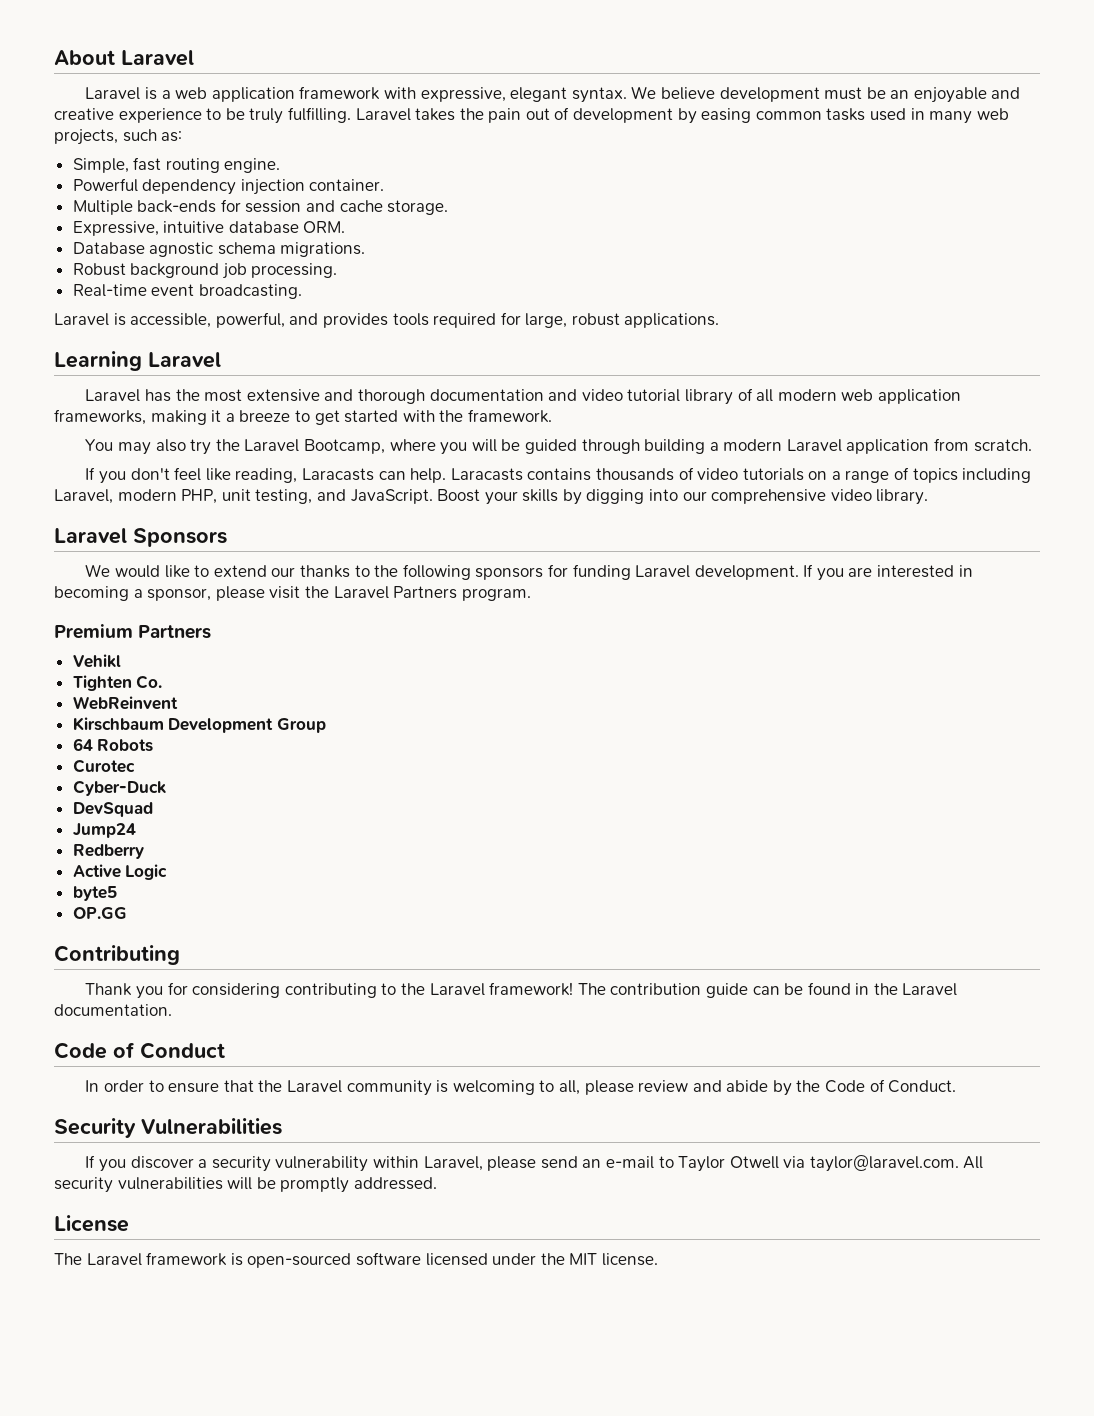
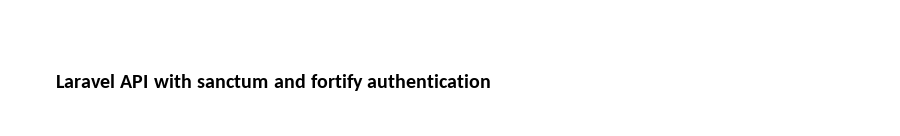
[54,50,194,66] [85,86,1021,103] [54,107,1009,124] [54,129,183,145] [72,157,281,173] [72,178,385,195] [72,199,449,215] [72,221,346,236] [72,242,366,257] [72,263,338,279] [72,284,302,299] [54,312,720,328] [54,351,221,371] [85,388,961,405] [54,409,552,425] [85,438,1032,455] [85,467,1032,484] [54,489,929,505] [54,528,227,547] [85,564,973,581] [54,586,531,601] [54,624,212,639] [72,654,121,668] [72,675,163,691] [72,696,178,710] [72,717,326,733] [72,738,154,752] [72,759,135,773] [72,780,166,796] [72,802,153,817] [72,823,136,838] [72,844,144,859] [72,864,168,880] [72,886,117,901] [72,907,127,919] [54,945,180,965] [85,982,958,999] [54,1004,172,1016] [54,1042,225,1059] [85,1079,957,1096] [54,1118,282,1138] [85,1155,984,1172] [54,1177,437,1193] [54,1215,129,1232] [54,1252,658,1268] About Laravel // Laravel is a web application framework with expressive, elegant syntax. We believe development must be an enjoyable and creative experience to be truly fulfilling. Laravel takes the pain out of development by easing common tasks used in many web projects, such as: // Simple, fast routing engine. // Powerful dependency injection container. // Multiple back-ends for session and cache storage. // Expressive, intuitive database ORM. // Database agnostic schema migrations. // Robust background job processing. // Real-time event broadcasting. // Laravel is accessible, powerful, and provides tools required for large, robust applications. // Learning Laravel // Laravel has the most extensive and thorough documentation and video tutorial library of all modern web application frameworks, making it a breeze to get started with the framework. // You may also try the Laravel Bootcamp, where you will be guided through building a modern Laravel application from scratch. // If you don't feel like reading, Laracasts can help. Laracasts contains thousands of video tutorials on a range of topics including Laravel, modern PHP, unit testing, and JavaScript. Boost your skills by digging into our comprehensive video library. // Laravel Sponsors // We would like to extend our thanks to the following sponsors for funding Laravel development. If you are interested in becoming a sponsor, please visit the Laravel Partners program. // Premium Partners // Vehikl // Tighten Co. // WebReinvent // Kirschbaum Development Group // 64 Robots // Curotec // Cyber-Duck // DevSquad // Jump24 // Redberry // Active Logic // byte5 // OP.GG // Contributing // Thank you for considering contributing to the Laravel framework! The contribution guide can be found in the Laravel documentation. // Code of Conduct // In order to ensure that the Laravel community is welcoming to all, please review and abide by the Code of Conduct. // Security Vulnerabilities // If you discover a security vulnerability within Laravel, please send an e-mail to Taylor Otwell via taylor@laravel.com. All security vulnerabilities will be promptly addressed. // License // The Laravel framework is open-sourced software licensed under the MIT license. -> [56,74,492,91] Laravel API with sanctum and fortify authentication

